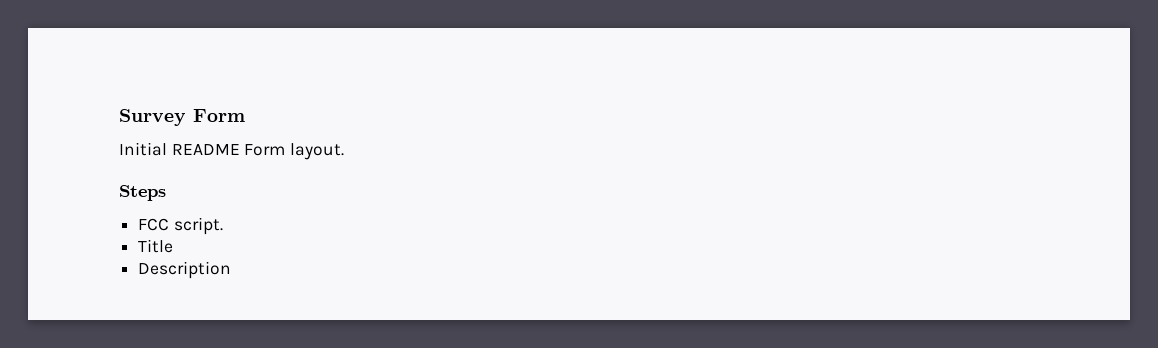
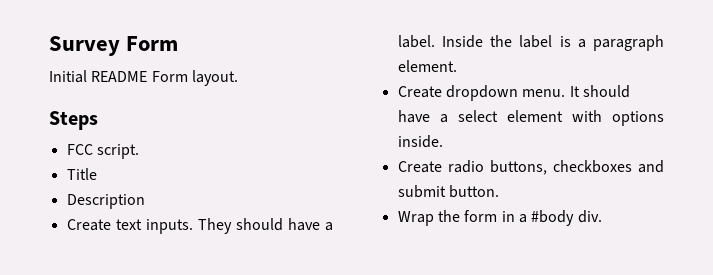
(232, 270) none -> [66,218,333,234] [397,35,664,51] [397,60,457,72] [397,85,630,101] [397,110,664,126] [397,135,443,148] [397,160,664,175] [397,185,499,198] [397,210,602,226] // Create text inputs. They should have a label. Inside the label is a paragraph element. // Create dropdown menu. It should have a select element with options inside. // Create radio buttons, checkboxes and submit button. // Wrap the form in a #body div.

